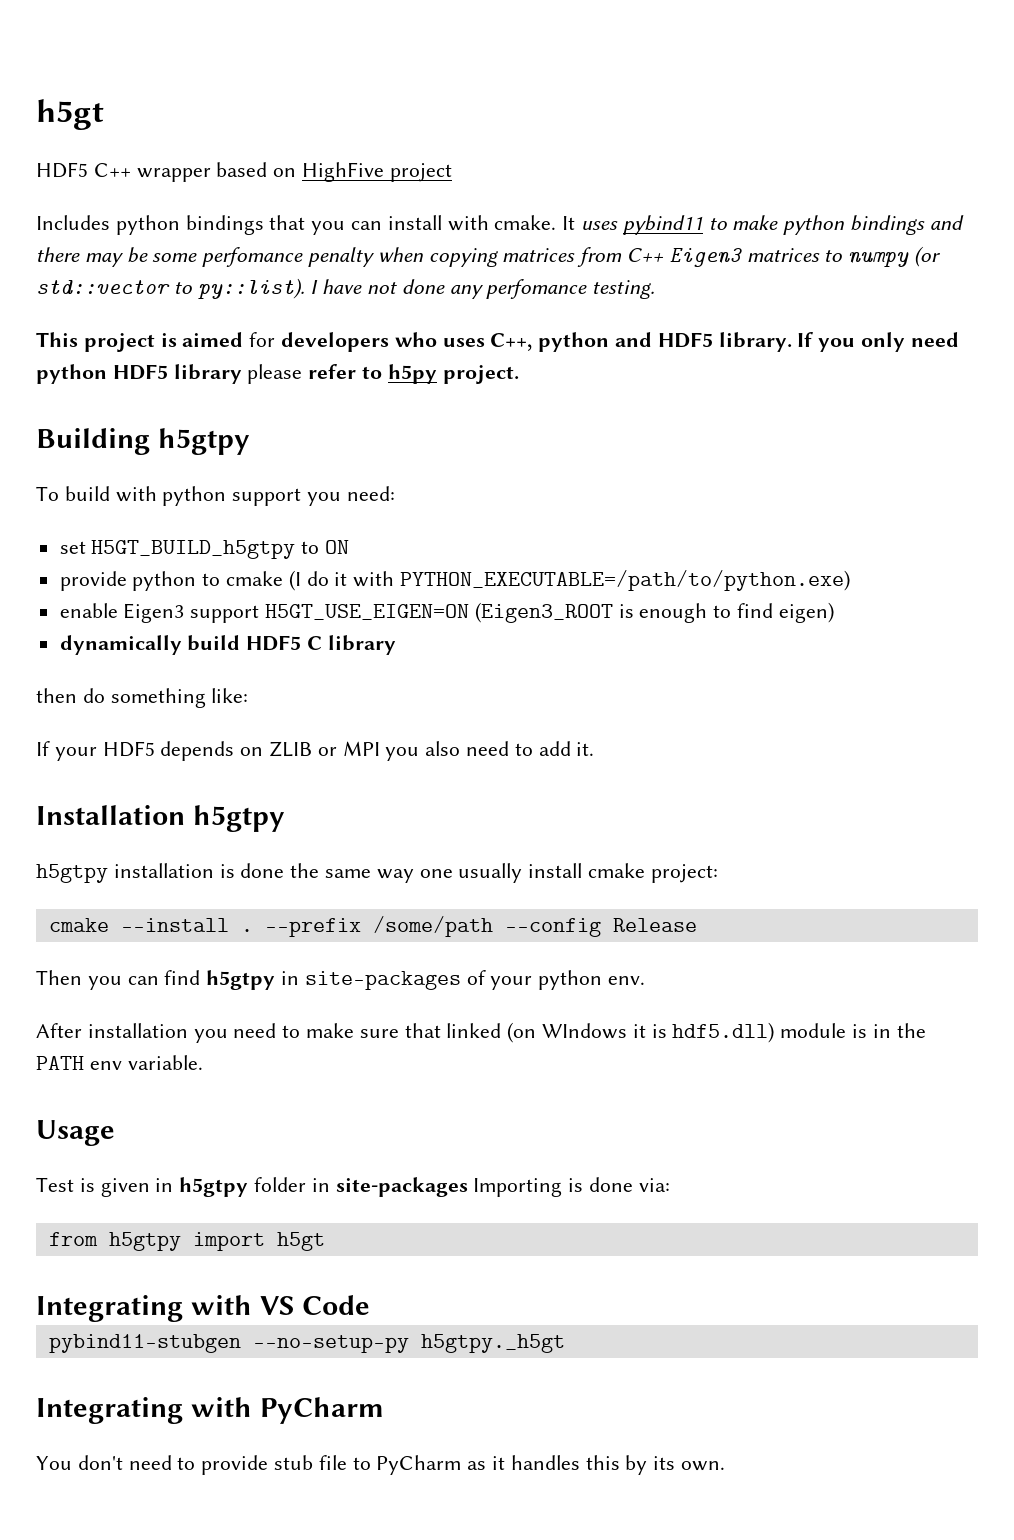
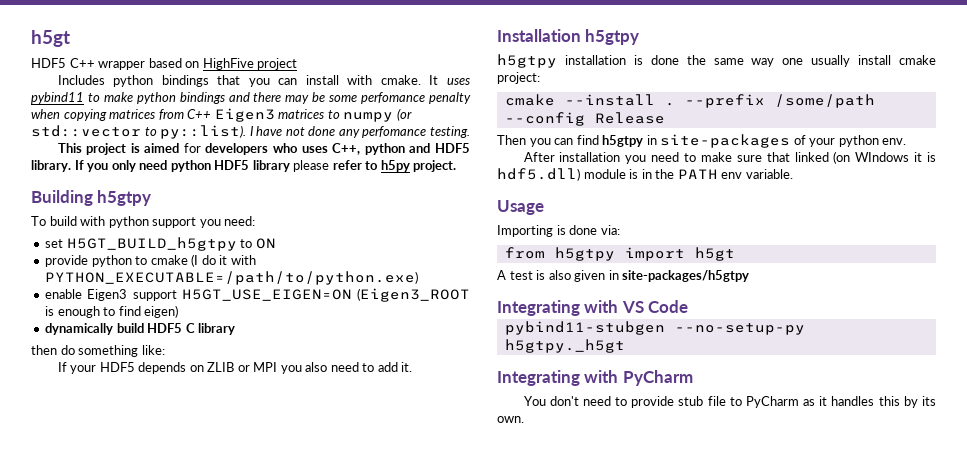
[36,1177,468,1197] Test is given in h5gtpy folder in site-packages -> (544, 207) none
(325, 1241) none -> [497,270,750,282] // A test is also given in site-packages/h5gtpy

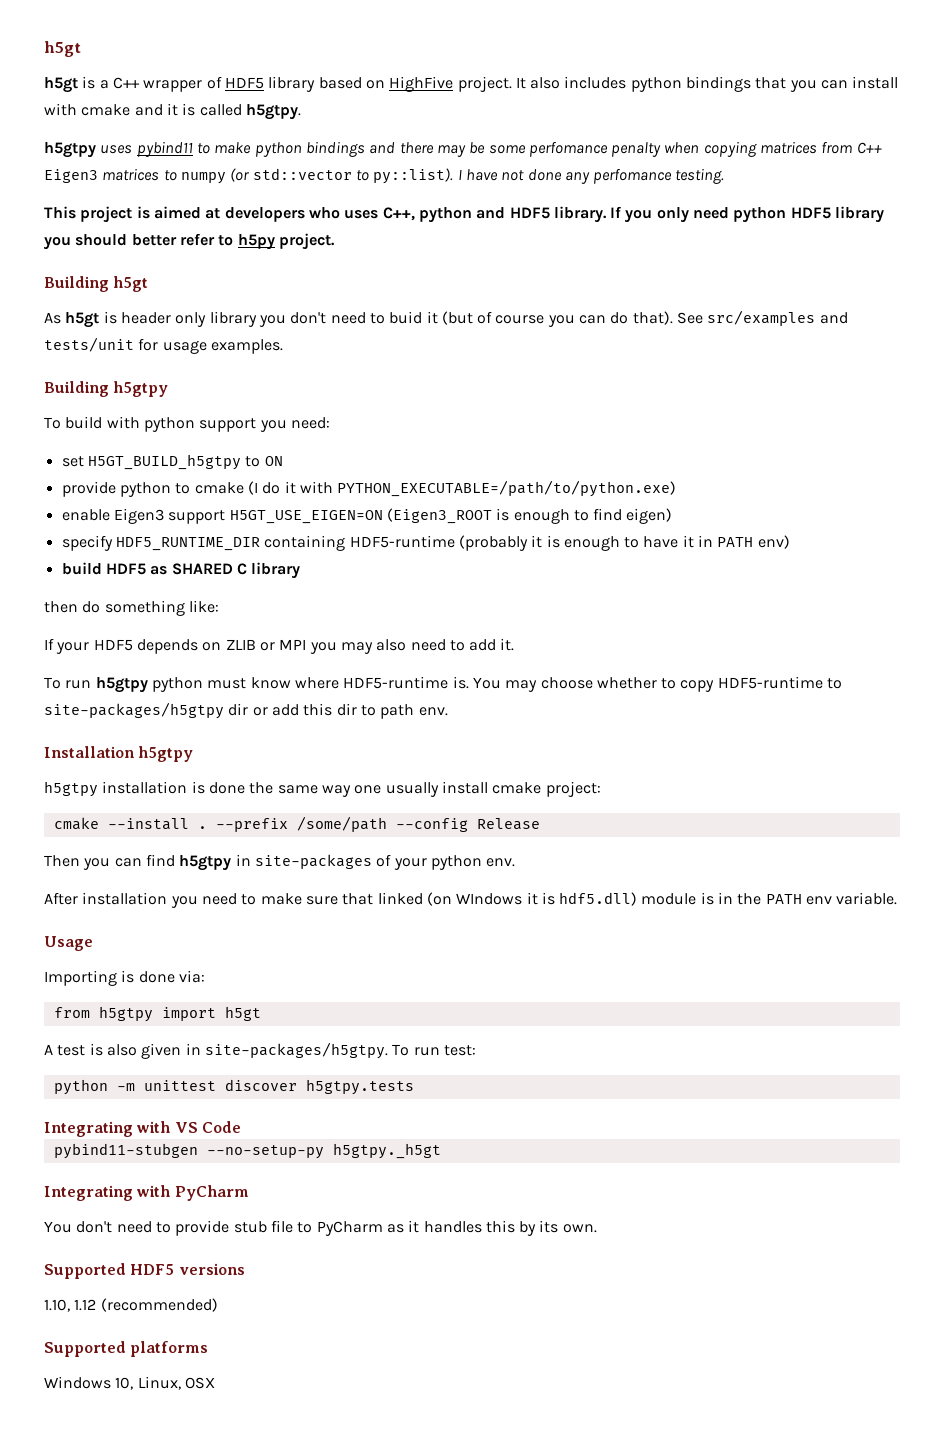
[31,30,70,47] [31,58,298,70] [57,75,105,85] h5gt // HDF5 C++ wrapper based on HighFive project // Includes -> [44,41,81,57] [44,76,627,93] h5gt // h5gt is a C++ wrapper of HDF5 library based on HighFive project. It also includes
[380,75,439,85] cmake. It -> [81,103,301,120] [44,142,96,158] cmake and it is called h5gtpy. // h5gtpy
[183,143,201,153] for -> [205,208,221,219] at
[293,160,330,172] please -> [44,234,177,250] you should better
(457, 166) none -> [44,276,149,292] [44,310,848,328] [44,337,283,354] // Building h5gt // As h5gt is header only library you don't need to buid it (but of course you can do that). See src/examples and tests/unit for usage examples.
[45,323,183,335] dynamically build HDF5 -> [61,535,790,551] [61,562,233,575] specify HDF5_RUNTIME_DIR containing HDF5-runtime (probably it is enough to have it in PATH env) // build HDF5 as SHARED
(302, 369) none -> [340,642,373,654] may
(413, 367) none -> [44,676,843,693] [44,702,448,719] // To run h5gtpy python must know where HDF5-runtime is. You may choose whether to copy HDF5-runtime to site-packages/h5gtpy dir or add this dir to path env.
[622,270,750,282] site-packages/h5gtpy -> [204,1042,476,1059] [53,1079,414,1095] site-packages/h5gtpy. To run test: // python -m unittest discover h5gtpy.tests
(524, 419) none -> [44,1263,245,1279] [44,1298,218,1312] [44,1341,209,1357] [44,1376,215,1390] // Supported HDF5 versions // 1.10, 1.12 (recommended) // Supported platforms // Windows 10, Linux, OSX

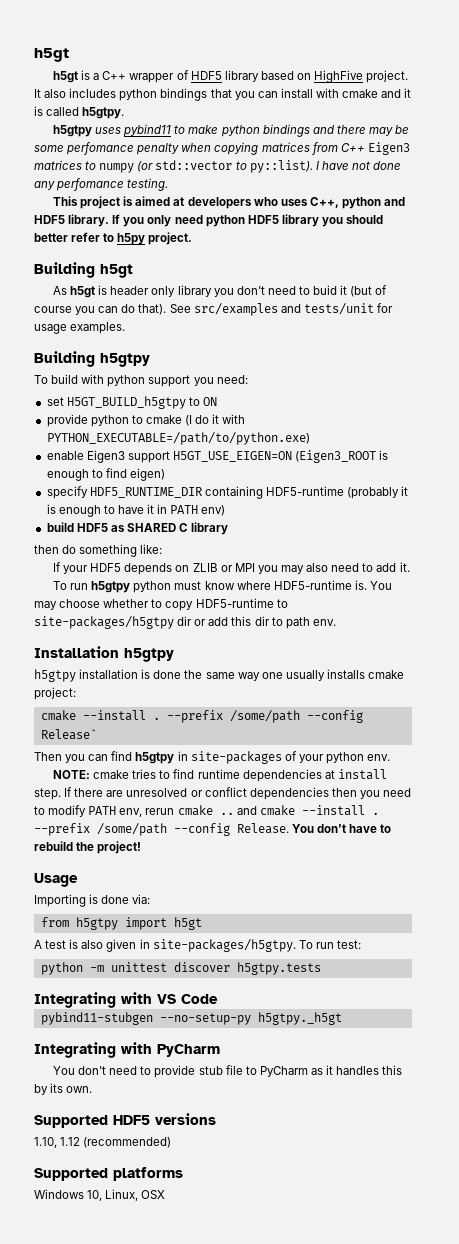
[441,781,488,794] install -> [326,669,365,679] installs
[476,818,540,830] Release -> [40,729,97,740] Release`
[44,892,898,908] After installation you need to make sure that linked (on WIndows it is hdf5.dll) module is in the PATH env variable. -> [53,769,387,782] [34,787,412,800] [34,805,379,817] [34,823,392,836] [34,841,142,854] NOTE: cmake tries to find runtime dependencies at install step. If there are unresolved or conflict dependencies then you need to modify PATH env, rerun cmake .. and cmake --install . --prefix /some/path --config Release. You don't have to rebuild the project!

